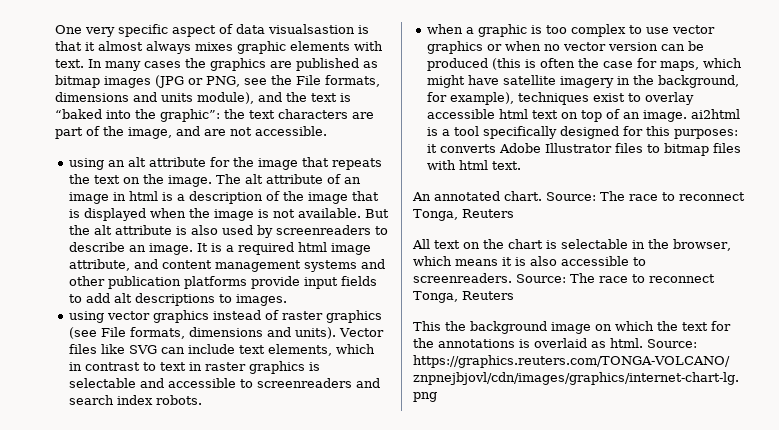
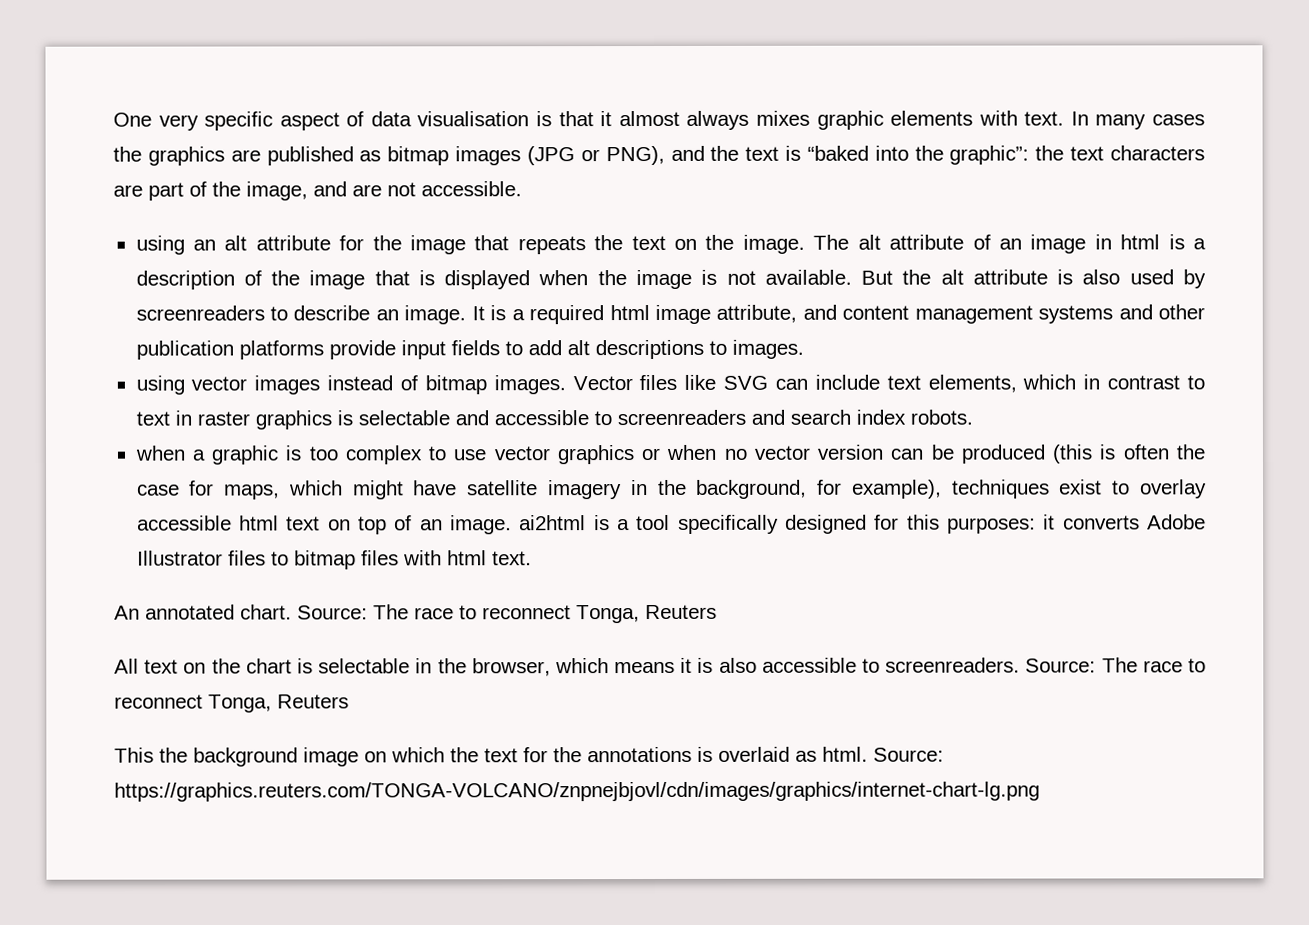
[268,24,355,34] visualsastion -> [417,111,530,127] visualisation
[206,75,380,87] [55,92,254,104] PNG, see the File formats, dimensions and units module), -> [605,145,665,166] PNG),
[153,310,210,323] graphics -> [254,375,321,395] images
[282,310,383,323] [69,327,337,339] raster graphics (see File formats, dimensions and units). -> [424,375,566,395] bitmap images.

